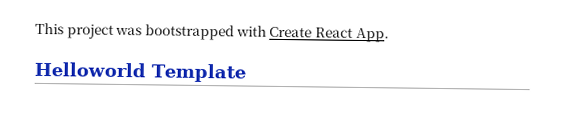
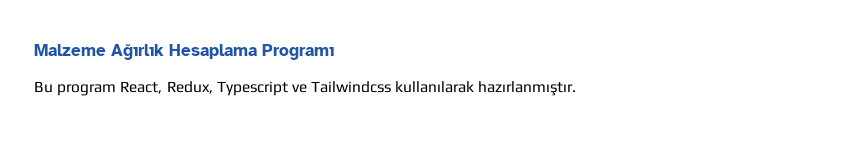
[35,22,389,43] [34,61,246,83] This project was bootstrapped with Create React App. // Helloworld Template -> [34,44,334,60] [34,81,577,96] Malzeme Ağırlık Hesaplama Programı // Bu program React, Redux, Typescript ve Tailwindcss kullanılarak hazırlanmıştır.

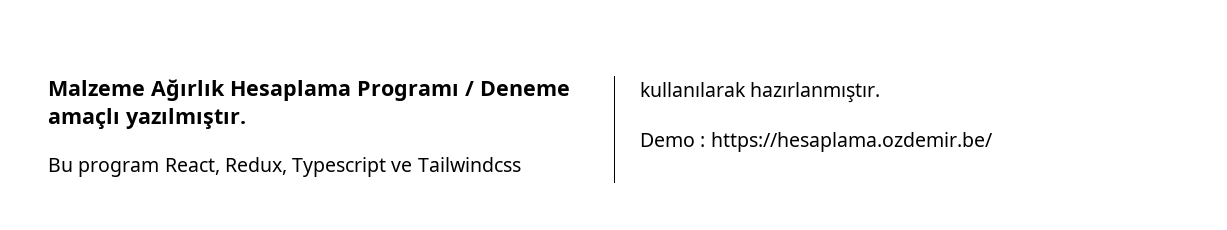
(334, 52) none -> [465,81,570,96] [48,108,246,129] / Deneme amaçlı yazılmıştır.
(577, 88) none -> [640,132,993,152] // Demo : https://hesaplama.ozdemir.be/

